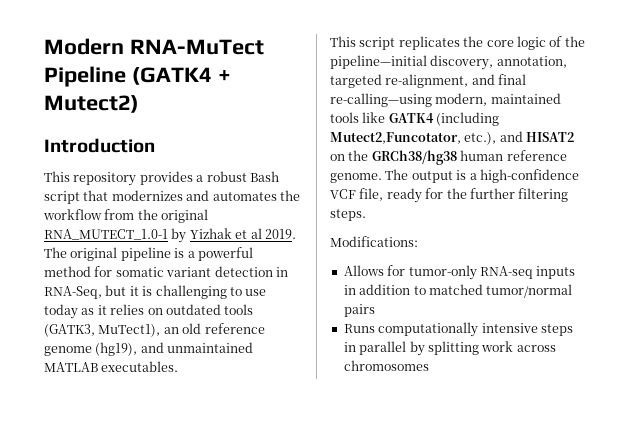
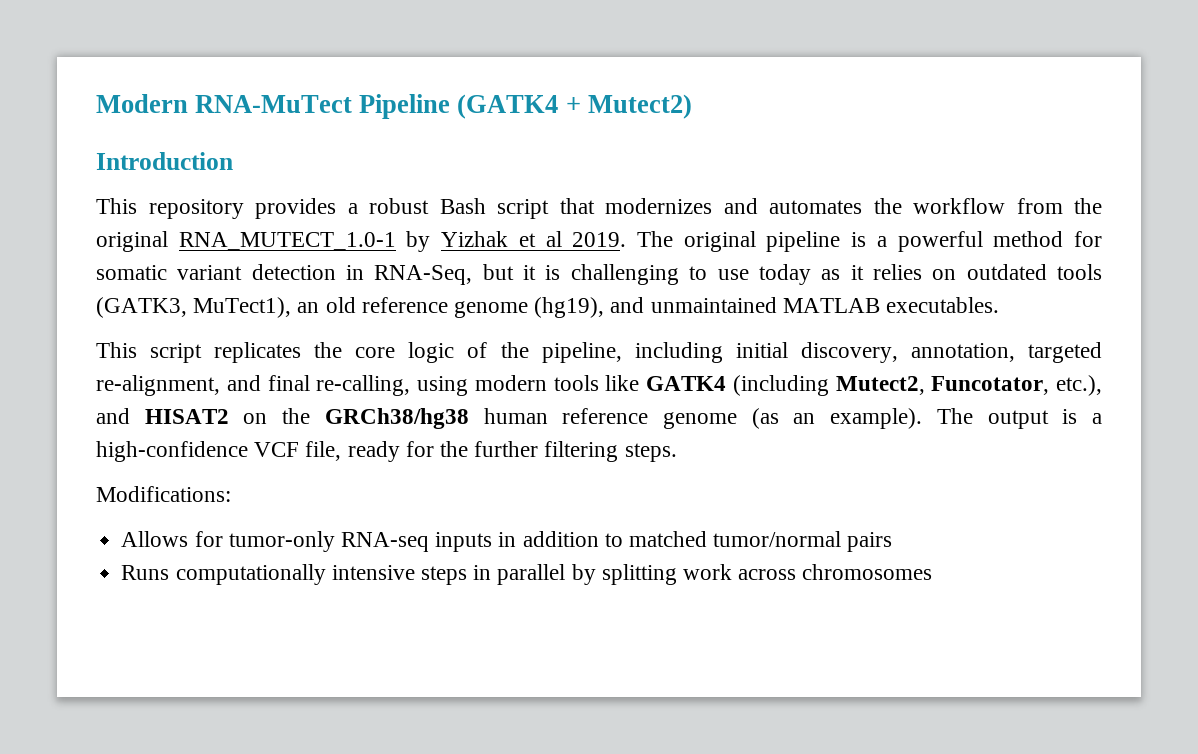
[330,55,427,69] pipeline—initial -> [541,342,788,363] pipeline, including initial
[330,93,561,107] re-calling—using modern, maintained -> [316,375,547,396] re-calling, using modern
[330,132,461,144] Mutect2,Funcotator, -> [835,376,1050,395] Mutect2, Funcotator,
[330,173,382,183] genome. -> [663,408,923,429] genome (as an example).

